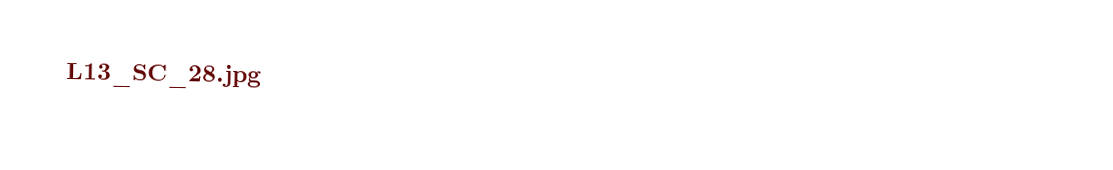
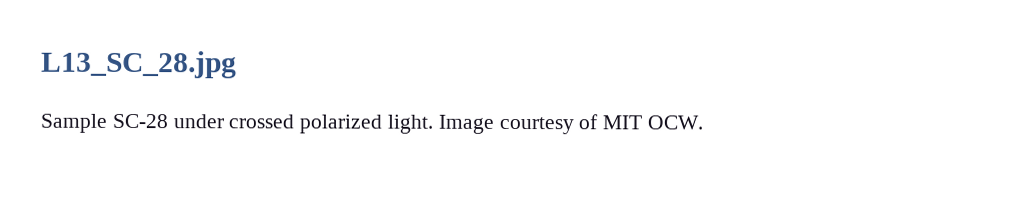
(262, 75) none -> [40,113,704,135] // Sample SC-28 under crossed polarized light. Image courtesy of MIT OCW.

